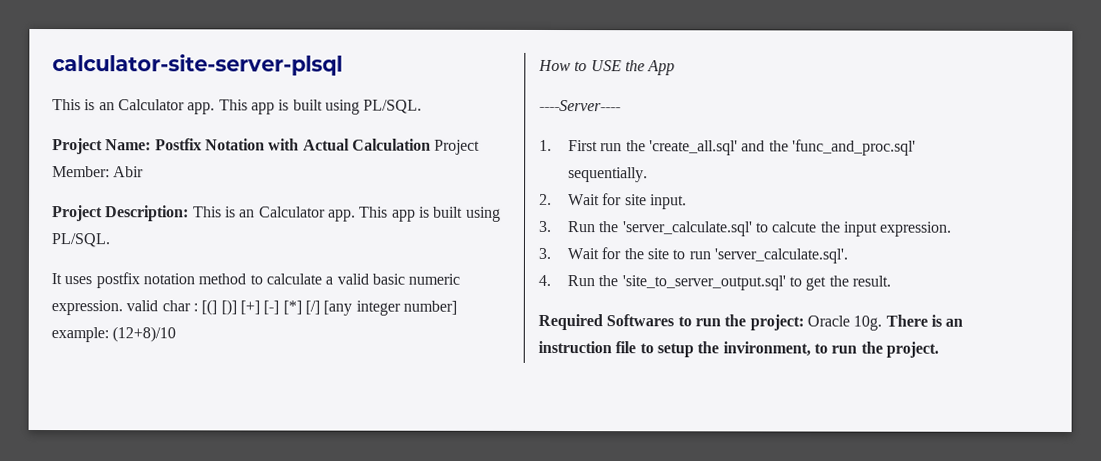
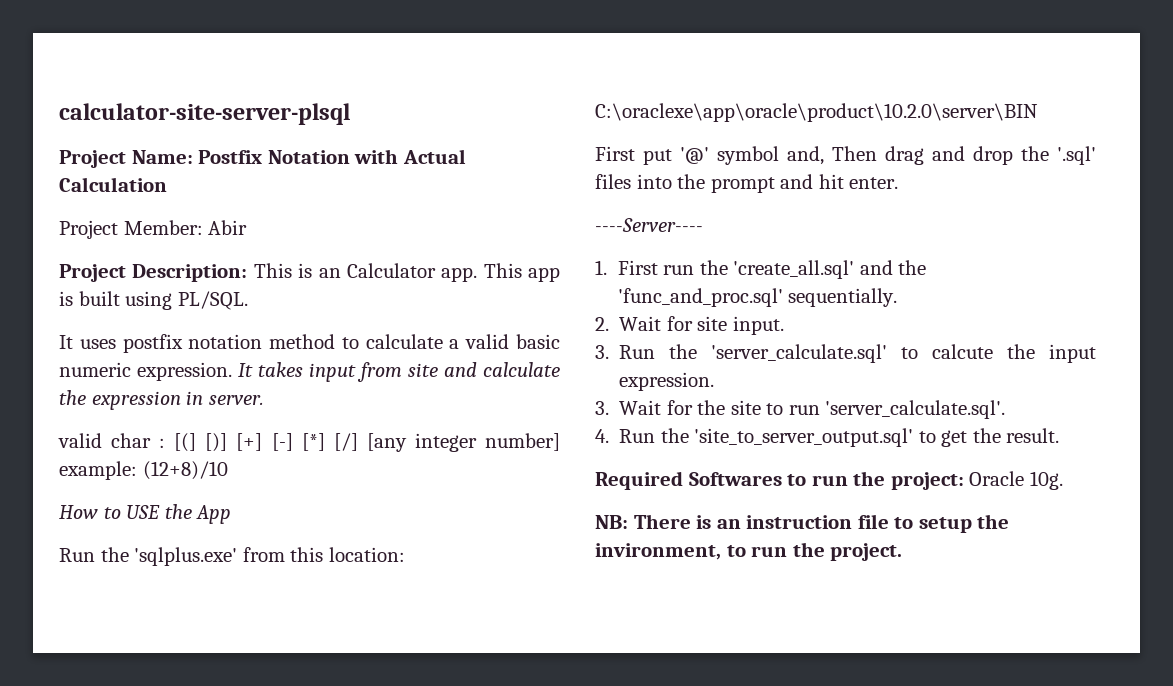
[52,99,423,115] // This is an Calculator app. This app is built using PL/SQL. -> (350, 114) none
(431, 144) none -> (167, 184) //
(123, 308) none -> [238,362,560,382] [59,390,264,410] It takes input from site and calculate the expression in server. //
(676, 68) none -> [59,547,405,566] [595,103,1038,122] [595,146,1096,165] [595,174,899,193] // Run the 'sqlplus.exe' from this location: C:\oraclexe\app\oracle\product\10.2.0\server\BIN // First put '@' symbol and, Then drag and drop the '.sql' files into the prompt and hit enter.
(883, 323) none -> [595,515,628,529] // NB:

